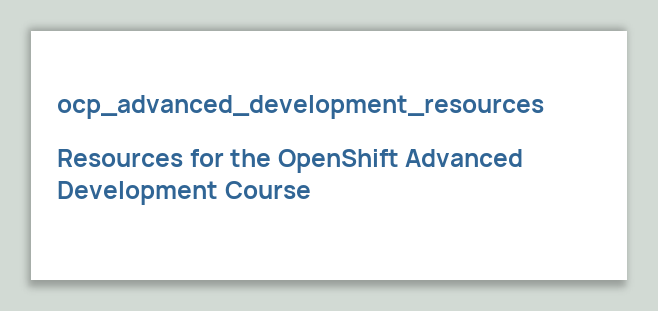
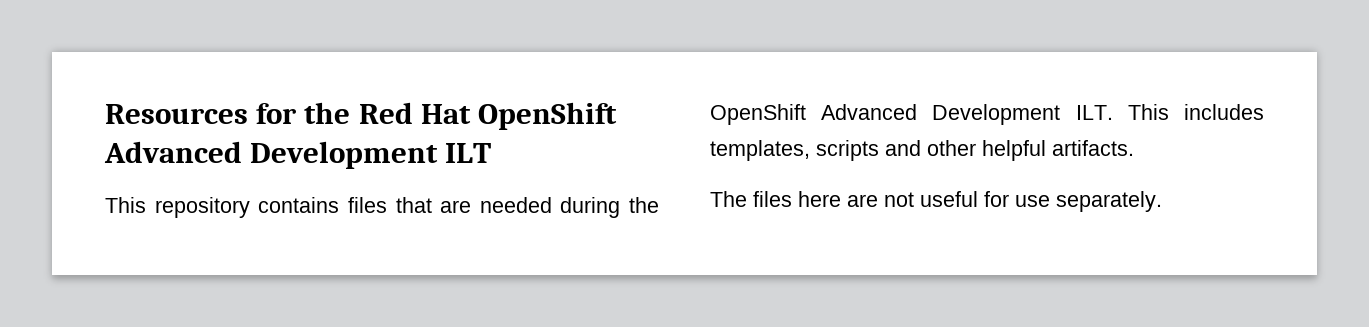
[57,95,544,119] ocp_advanced_development_resources // -> (105, 114) none
[277,149,524,173] [57,181,311,205] OpenShift Advanced Development Course -> [358,102,618,130] [104,141,492,169] [105,197,659,218] [710,104,1264,125] [710,140,1134,161] [710,191,1162,212] Red Hat OpenShift Advanced Development ILT // This repository contains files that are needed during the OpenShift Advanced Development ILT. This includes templates, scripts and other helpful artifacts. // The files here are not useful for use separately.

